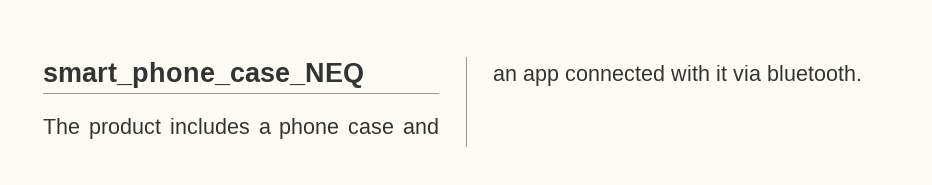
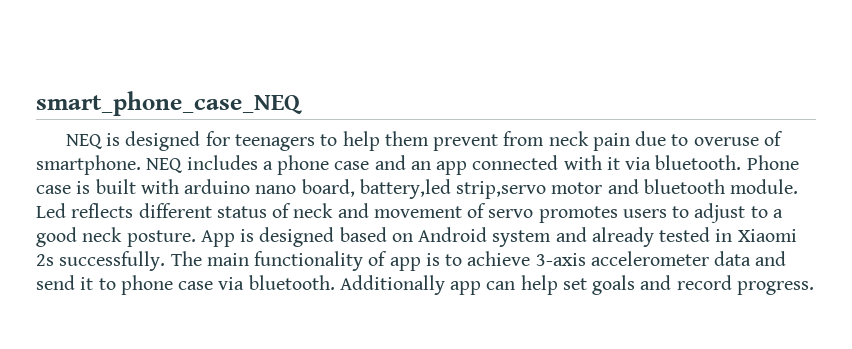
[43,118,161,139] The product -> [65,131,783,151] [36,155,183,175] NEQ is designed for teenagers to help them prevent from neck pain due to overuse of smartphone. NEQ
(862, 73) none -> [746,155,799,170] [36,179,799,199] [36,203,783,223] [36,227,797,247] [36,251,787,271] [36,275,814,295] Phone case is built with arduino nano board, battery,led strip,servo motor and bluetooth module. Led reflects different status of neck and movement of servo promotes users to adjust to a good neck posture. App is designed based on Android system and already tested in Xiaomi 2s successfully. The main functionality of app is to achieve 3-axis accelerometer data and send it to phone case via bluetooth. Additionally app can help set goals and record progress.

